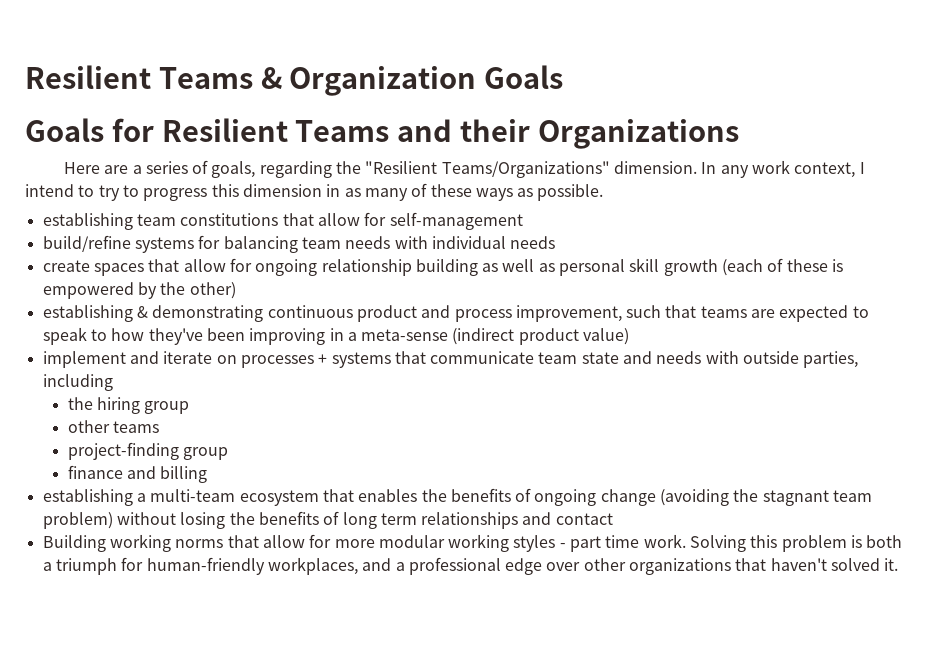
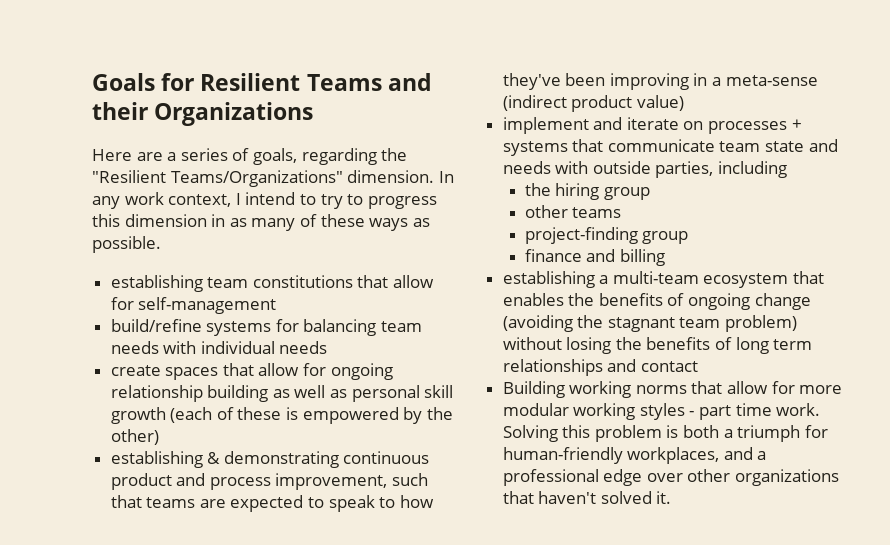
[25,65,564,96] Resilient Teams & Organization Goals // -> (92, 82) none

